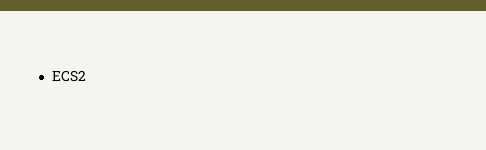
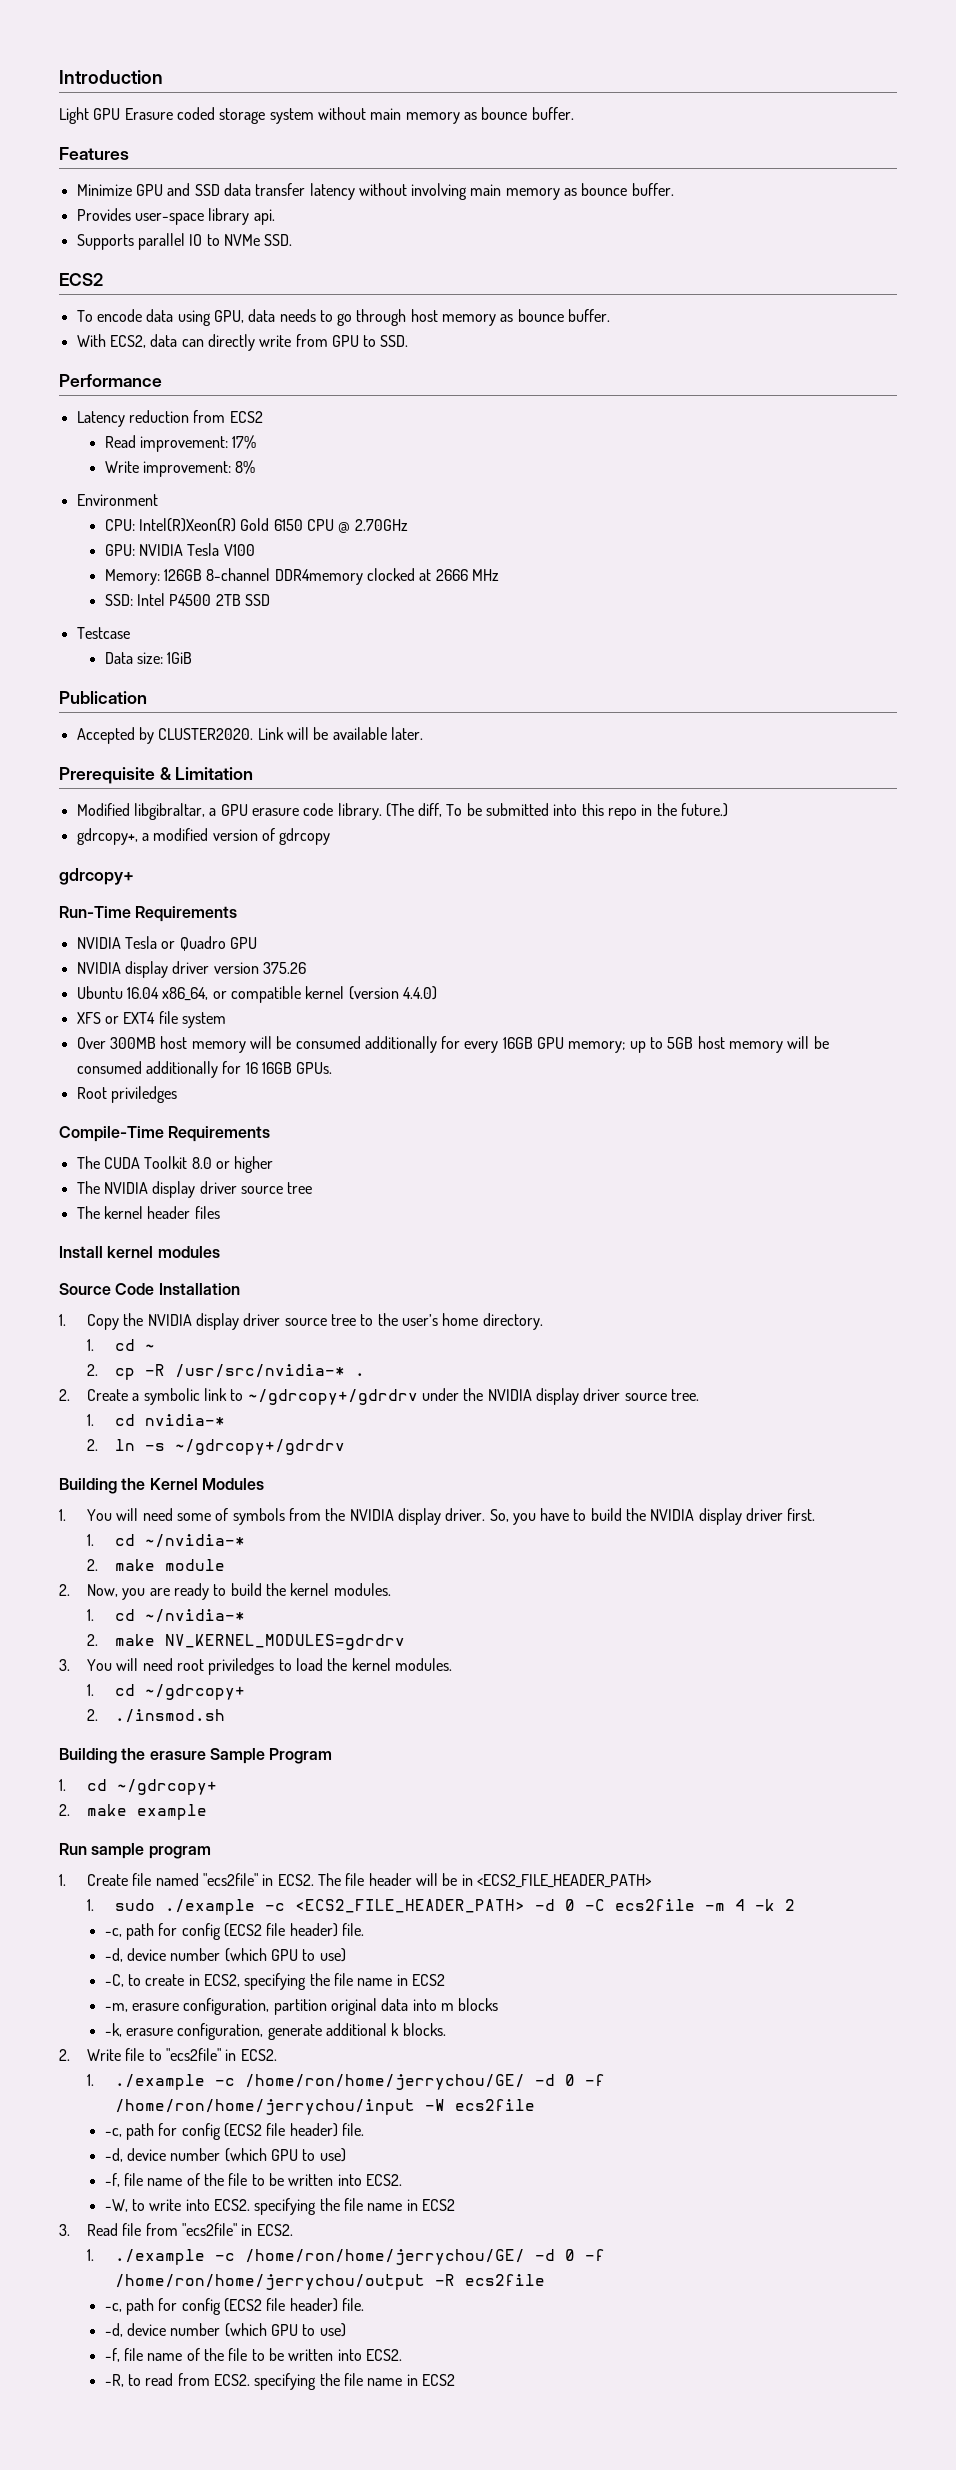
(51, 76) none -> [59,70,163,84] [59,107,574,124] [59,147,129,160] [76,183,674,200] [76,208,275,225] [76,233,293,250] [59,273,103,286] [76,309,611,326] [76,334,409,351] [59,374,162,387] [76,410,263,427] [104,435,257,452] [104,460,256,477] [76,494,158,506] [104,518,408,533] [104,543,255,556] [104,568,499,585] [104,593,270,606] [76,627,130,639] [104,652,193,664] [59,691,147,704] [76,727,423,744] [59,767,254,784] [76,803,729,820] [76,828,331,845] [59,868,134,885] [59,906,238,922] [76,936,257,951] [76,961,306,978] [76,986,437,1003] [76,1011,226,1028] [76,1036,829,1053] [76,1061,333,1078] [76,1086,177,1103] [59,1126,271,1142] [76,1156,274,1173] [76,1181,313,1198] [76,1206,220,1219] [59,1246,220,1258] [59,1283,240,1295] [59,1313,543,1330] [87,1339,156,1351] [87,1364,366,1380] [59,1388,699,1405] [87,1414,226,1426] [87,1439,346,1455] [59,1478,264,1494] [59,1508,816,1525] [87,1534,246,1548] [87,1559,226,1571] [59,1583,391,1600] [87,1609,246,1623] [87,1634,406,1650] [59,1658,452,1675] [87,1684,246,1700] [87,1709,226,1723] [59,1748,333,1764] [59,1779,218,1795] [59,1804,208,1820] [59,1843,211,1859] [59,1873,652,1888] [87,1899,796,1915] [104,1923,364,1940] [104,1948,346,1962] [104,1973,445,1990] [104,1998,499,2015] [104,2023,446,2040] [59,2048,277,2061] [87,2074,606,2090] [115,2099,536,2115] [104,2123,364,2140] [104,2148,346,2162] [104,2173,402,2187] [104,2198,455,2215] [59,2223,293,2236] [87,2249,606,2265] [115,2274,546,2290] [104,2298,364,2315] [104,2323,346,2337] [104,2348,402,2362] [104,2373,418,2390] Introduction // Light GPU Erasure coded storage system without main memory as bounce buffer. // Features // Minimize GPU and SSD data transfer latency without involving main memory as bounce buffer. // Provides user-space library api. // Supports parallel IO to NVMe SSD. // ECS2 // To encode data using GPU, data needs to go through host memory as bounce buffer. // With ECS2, data can directly write from GPU to SSD. // Performance // Latency reduction from ECS2 // Read improvement: 17% // Write improvement: 8% // Environment // CPU: Intel(R)Xeon(R) Gold 6150 CPU @ 2.70GHz // GPU: NVIDIA Tesla V100 // Memory: 126GB 8-channel DDR4memory clocked at 2666 MHz // SSD: Intel P4500 2TB SSD // Testcase // Data size: 1GiB // Publication // Accepted by CLUSTER2020. Link will be available later. // Prerequisite & Limitation // Modified libgibraltar, a GPU erasure code library. (The diff, To be submitted into this repo in the future.) // gdrcopy+, a modified version of gdrcopy // gdrcopy+ // Run-Time Requirements // NVIDIA Tesla or Quadro GPU // NVIDIA display driver version 375.26 // Ubuntu 16.04 x86_64, or compatible kernel (version 4.4.0) // XFS or EXT4 file system // Over 300MB host memory will be consumed additionally for every 16GB GPU memory; up to 5GB host memory will be consumed additionally for 16 16GB GPUs. // Root priviledges // Compile-Time Requirements // The CUDA Toolkit 8.0 or higher // The NVIDIA display driver source tree // The kernel header files // Install kernel modules // Source Code Installation // 1. Copy the NVIDIA display driver source tree to the user’s home directory. // 1. cd ~ // 2. cp -R /usr/src/nvidia-* . // 2. Create a symbolic link to ~/gdrcopy+/gdrdrv under the NVIDIA display driver source tree. // 1. cd nvidia-* // 2. ln -s ~/gdrcopy+/gdrdrv // Building the Kernel Modules // 1. You will need some of symbols from the NVIDIA display driver. So, you have to build the NVIDIA display driver first. // 1. cd ~/nvidia-* // 2. make module // 2. Now, you are ready to build the kernel modules. // 1. cd ~/nvidia-* // 2. make NV_KERNEL_MODULES=gdrdrv // 3. You will need root priviledges to load the kernel modules. // 1. cd ~/gdrcopy+ // 2. ./insmod.sh // Building the erasure Sample Program // 1. cd ~/gdrcopy+ // 2. make example // Run sample program // 1. Create file named "ecs2file" in ECS2. The file header will be in <ECS2_FILE_HEADER_PATH> // 1. sudo ./example -c <ECS2_FILE_HEADER_PATH> -d 0 -C ecs2file -m 4 -k 2 // -c, path for config (ECS2 file header) file. // -d, device number (which GPU to use) // -C, to create in ECS2, specifying the file name in ECS2 // -m, erasure configuration, partition original data into m blocks // -k, erasure configuration, generate additional k blocks. // 2. Write file to "ecs2file" in ECS2. // 1. ./example -c /home/ron/home/jerrychou/GE/ -d 0 -f /home/ron/home/jerrychou/input -W ecs2file // -c, path for config (ECS2 file header) file. // -d, device number (which GPU to use) // -f, file name of the file to be written into ECS2. // -W, to write into ECS2. specifying the file name in ECS2 // 3. Read file from "ecs2file" in ECS2. // 1. ./example -c /home/ron/home/jerrychou/GE/ -d 0 -f /home/ron/home/jerrychou/output -R ecs2file // -c, path for config (ECS2 file header) file. // -d, device number (which GPU to use) // -f, file name of the file to be written into ECS2. // -R, to read from ECS2. specifying the file name in

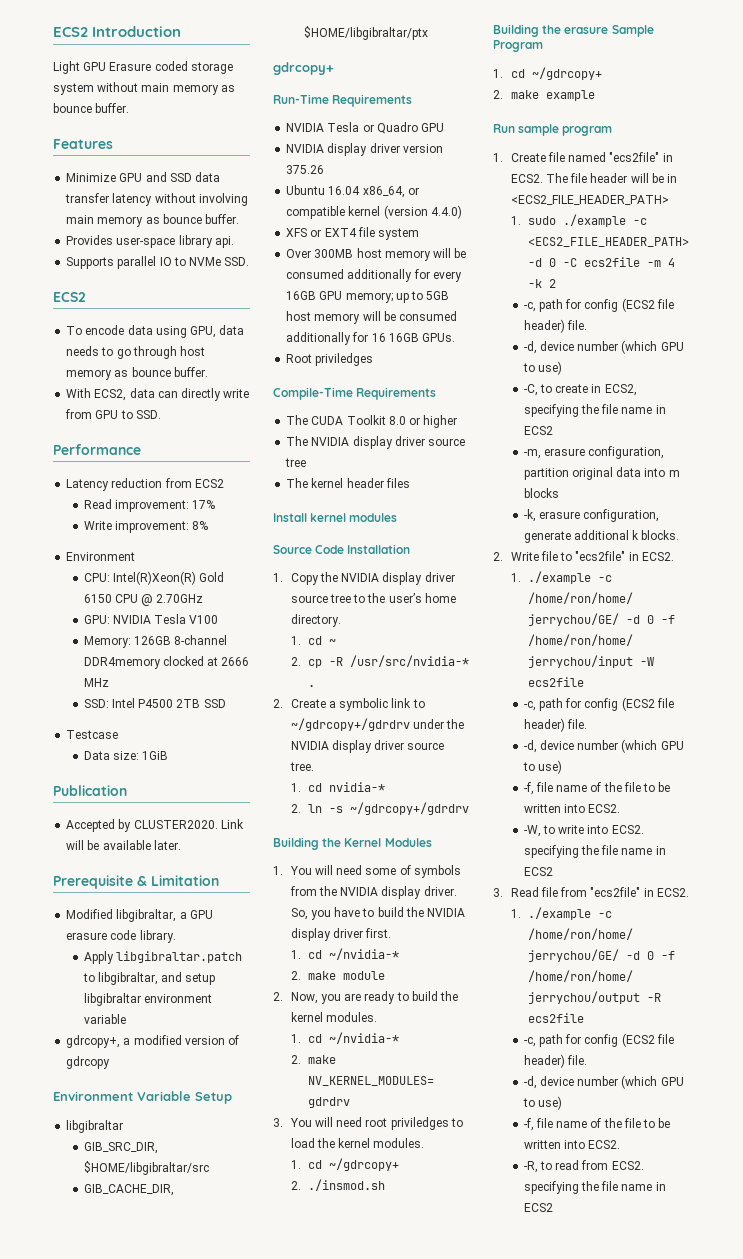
(59, 77) none -> [53,27,88,37] ECS2
[385,803,729,820] (The diff, To be submitted into this repo in the future.) -> [83,951,242,964] [82,972,216,985] [83,993,212,1006] [83,1014,126,1024] // Apply libgibraltar.patch to libgibraltar, and setup libgibraltar environment variable
(331, 836) none -> [53,1091,232,1104] [66,1120,124,1133] [83,1142,158,1154] [83,1161,209,1175] [83,1184,174,1196] [303,26,428,40] // Environment Variable Setup // libgibraltar // GIB_SRC_DIR, $HOME/libgibraltar/src // GIB_CACHE_DIR, $HOME/libgibraltar/ptx

